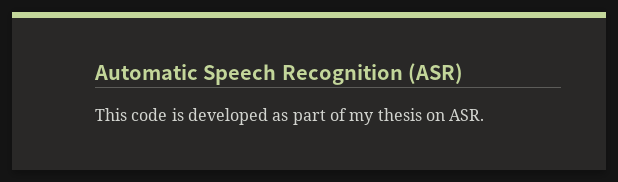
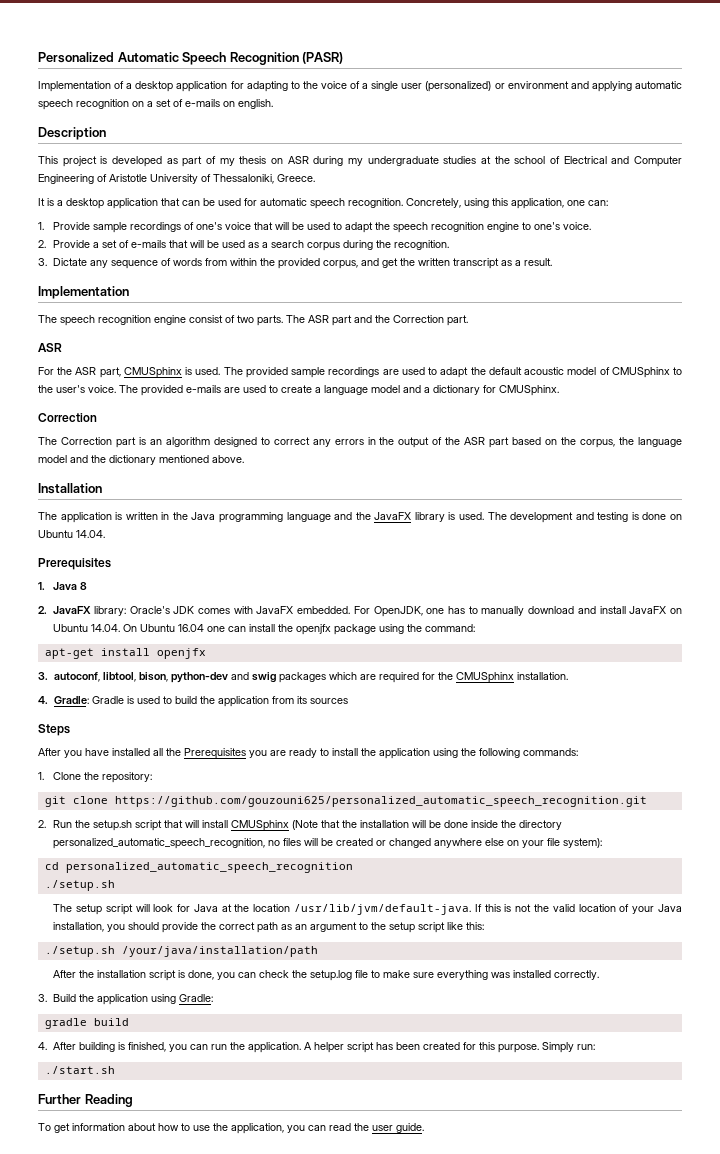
(94, 72) none -> [38,52,114,63] Personalized
[408,63,464,84] (ASR) -> [302,52,344,64] [38,81,682,92] [38,99,273,110] [38,127,106,140] (PASR) // Implementation of a desktop application for adapting to the voice of a single user (personalized) or environment and applying automatic speech recognition on a set of e-mails on english. // Description
[131,108,168,121] code -> [62,156,97,167] project
[449,109,485,121] ASR. -> [287,156,682,167] [38,174,315,184] [38,198,608,209] [38,222,592,233] [38,240,450,251] [38,258,553,269] [38,286,129,299] [38,315,468,326] [38,343,62,352] [38,367,682,378] [38,385,559,396] [38,413,97,422] [38,437,682,448] [38,455,244,465] [38,483,102,494] [38,512,682,523] [38,530,105,538] [38,558,111,570] [38,582,88,590] [38,606,682,617] [53,624,476,635] [44,648,206,659] [38,672,568,683] [38,696,348,707] [38,724,70,736] [38,748,578,759] [38,772,153,783] [44,796,647,807] [38,820,563,831] [53,838,603,849] [44,862,353,873] [44,880,115,891] [53,904,682,915] [53,922,485,933] [44,946,318,957] [53,970,600,981] [38,994,214,1005] [44,1018,129,1029] [38,1042,596,1053] [44,1066,115,1074] [38,1094,133,1107] [38,1123,424,1134] ASR during my undergraduate studies at the school of Electrical and Computer Engineering of Aristotle University of Thessaloniki, Greece. // It is a desktop application that can be used for automatic speech recognition. Concretely, using this application, one can: // 1. Provide sample recordings of one's voice that will be used to adapt the speech recognition engine to one's voice. // 2. Provide a set of e-mails that will be used as a search corpus during the recognition. // 3. Dictate any sequence of words from within the provided corpus, and get the written transcript as a result. // Implementation // The speech recognition engine consist of two parts. The ASR part and the Correction part. // ASR // For the ASR part, CMUSphinx is used. The provided sample recordings are used to adapt the default acoustic model of CMUSphinx to the user's voice. The provided e-mails are used to create a language model and a dictionary for CMUSphinx. // Correction // The Correction part is an algorithm designed to correct any errors in the output of the ASR part based on the corpus, the language model and the dictionary mentioned above. // Installation // The application is written in the Java programming language and the JavaFX library is used. The development and testing is done on Ubuntu 14.04. // Prerequisites // 1. Java 8 // 2. JavaFX library: Oracle's JDK comes with JavaFX embedded. For OpenJDK, one has to manually download and install JavaFX on Ubuntu 14.04. On Ubuntu 16.04 one can install the openjfx package using the command: // apt-get install openjfx // 3. autoconf, libtool, bison, python-dev and swig packages which are required for the CMUSphinx installation. // 4. Gradle: Gradle is used to build the application from its sources // Steps // After you have installed all the Prerequisites you are ready to install the application using the following commands: // 1. Clone the repository: // git clone https://github.com/gouzouni625/personalized_automatic_speech_recognition.git // 2. Run the setup.sh script that will install CMUSphinx (Note that the installation will be done inside the directory personalized_automatic_speech_recognition, no files will be created or changed anywhere else on your file system): // cd personalized_automatic_speech_recognition // ./setup.sh // The setup script will look for Java at the location /usr/lib/jvm/default-java. If this is not the valid location of your Java installation, you should provide the correct path as an argument to the setup script like this: // ./setup.sh /your/java/installation/path // After the installation script is done, you can check the setup.log file to make sure everything was installed correctly. // 3. Build the application using Gradle: // gradle build // 4. After building is finished, you can run the application. A helper script has been created for this purpose. Simply run: // ./start.sh // Further Reading // To get information about how to use the application, you can read the user guide.

